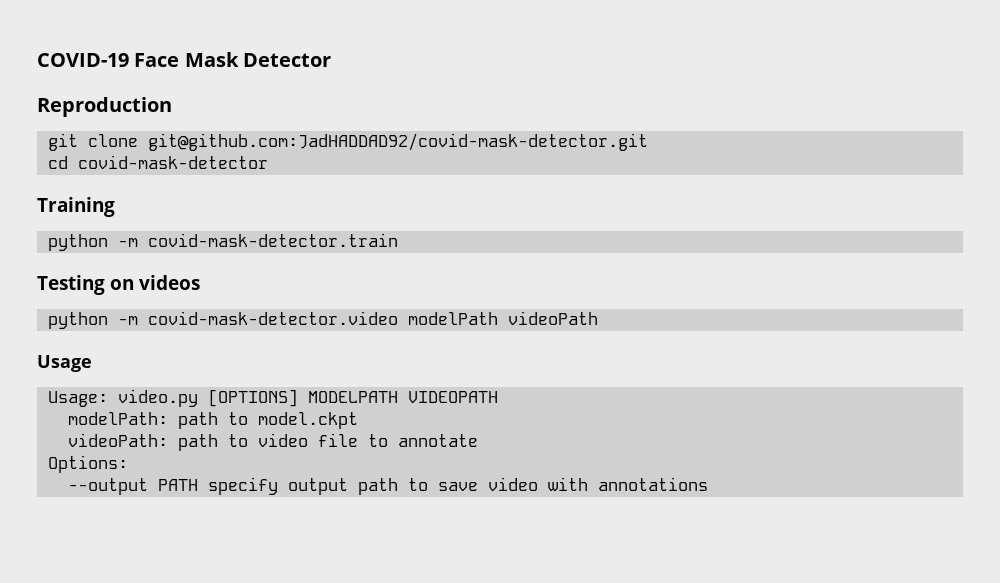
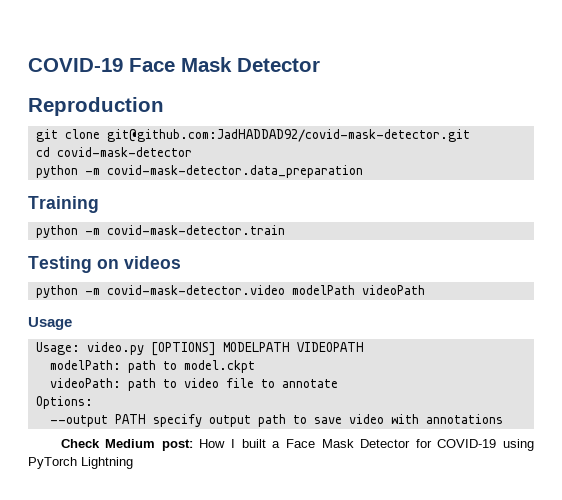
(268, 162) none -> [35,165,363,178] // python -m covid-mask-detector.data_preparation
(708, 484) none -> [60,439,535,451] [28,457,133,469] // Check Medium post: How I built a Face Mask Detector for COVID-19 using PyTorch Lightning

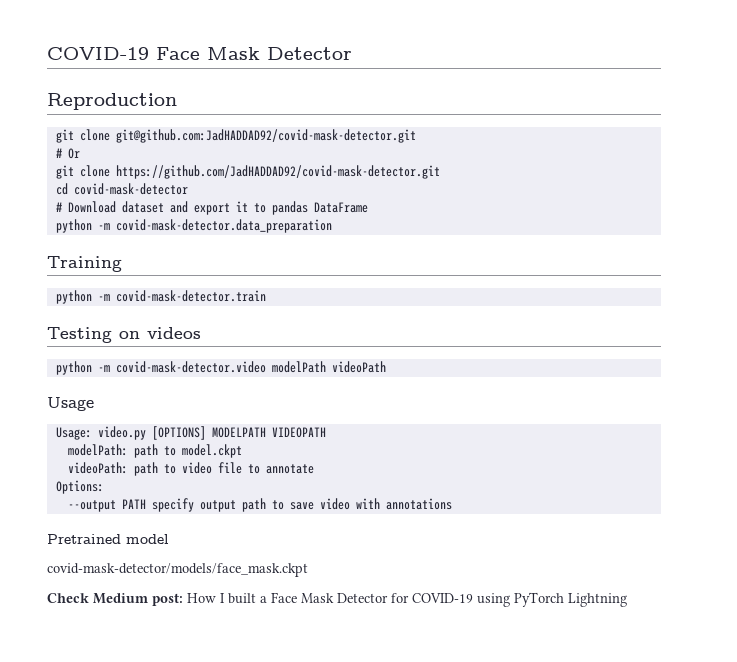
[35,147,192,157] cd covid-mask-detector -> [55,148,80,159] [55,165,440,179] [55,183,188,195] [55,201,368,215] # Or // git clone https://github.com/JadHADDAD92/covid-mask-detector.git // cd covid-mask-detector // # Download dataset and export it to pandas DataFrame
(503, 419) none -> [47,534,169,544] [47,563,308,577] // Pretrained model // covid-mask-detector/models/face_mask.ckpt

